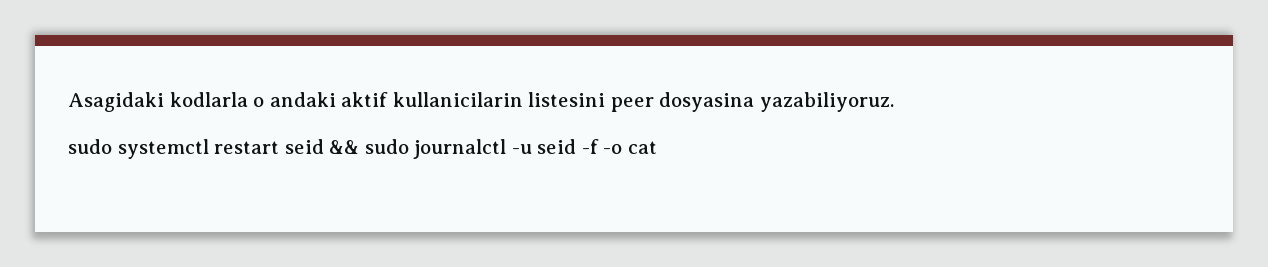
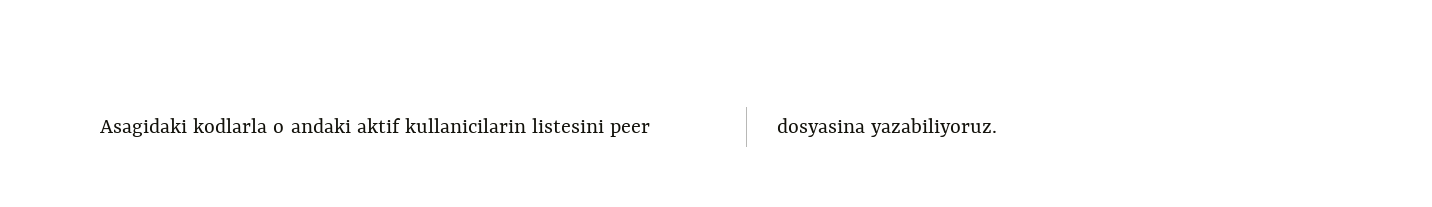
[68,139,657,159] // sudo systemctl restart seid && sudo journalctl -u seid -f -o cat -> (998, 127) none

